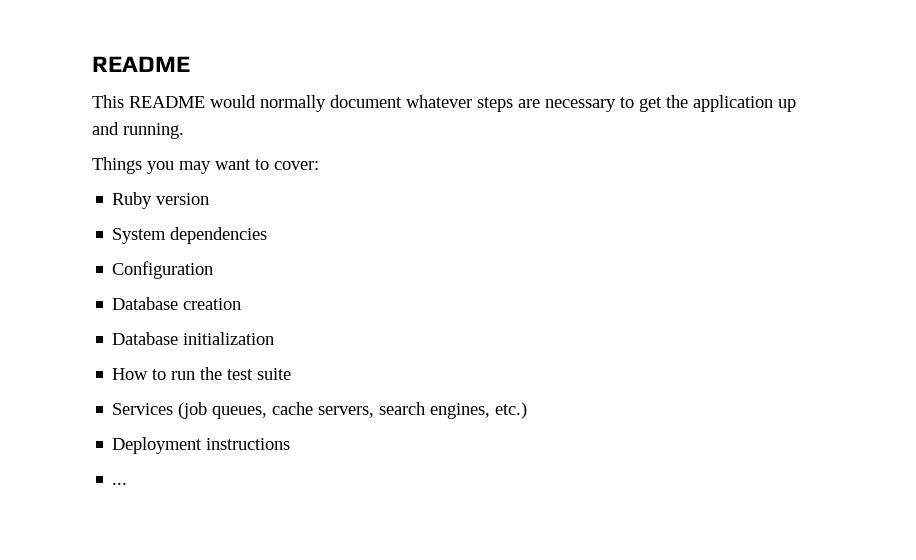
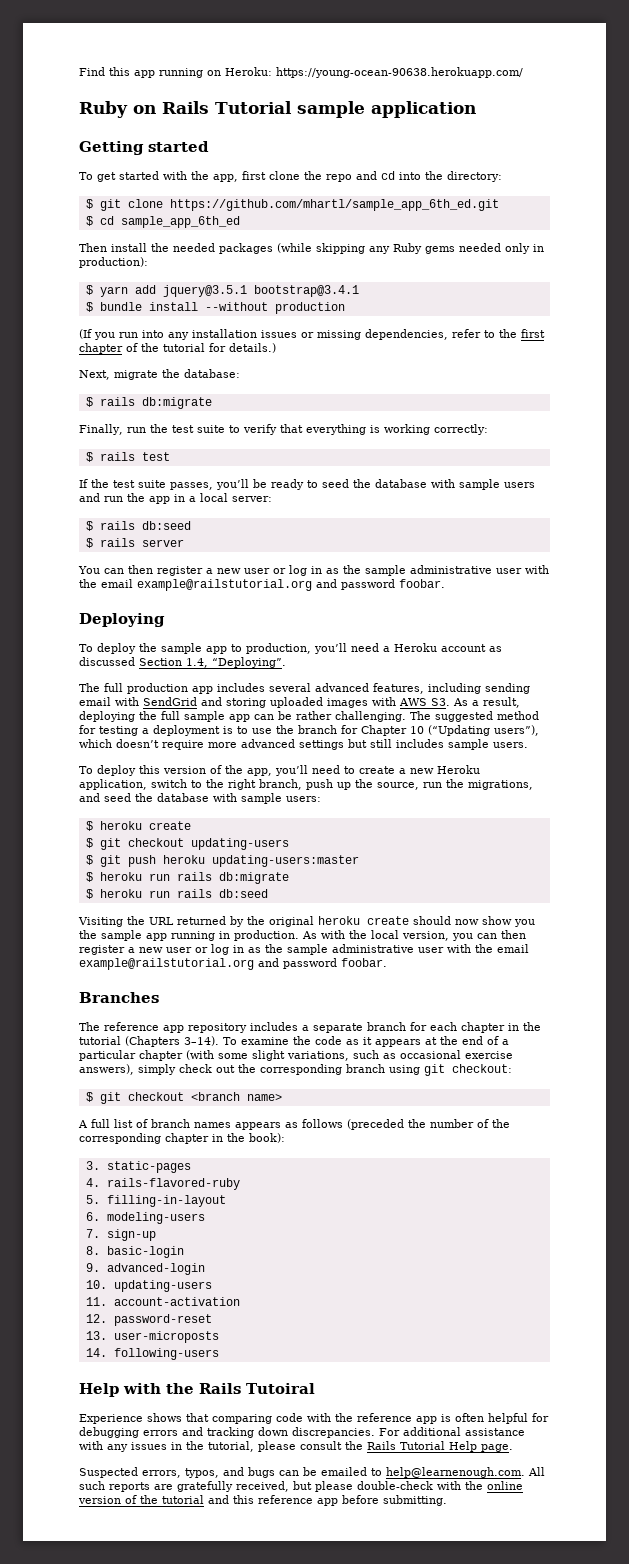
[92,56,190,72] [92,95,796,112] [92,122,184,139] [92,157,319,174] [112,192,210,209] [112,227,268,244] [112,261,214,279] [112,297,242,310] [112,332,275,345] [112,367,292,380] [112,402,528,419] [112,437,291,454] [112,482,128,485] README // This README would normally document whatever steps are necessary to get the application up and running. // Things you may want to cover: // Ruby version // System dependencies // Configuration // Database creation // Database initialization // How to run the test suite // Services (job queues, cache servers, search engines, etc.) // Deployment instructions // ... -> [79,67,523,78] [79,101,476,118] [79,141,209,155] [79,171,502,182] [85,199,499,211] [85,216,240,228] [79,243,544,254] [79,257,148,268] [85,285,359,297] [85,302,345,314] [79,329,545,340] [79,343,276,354] [79,369,240,380] [85,397,212,409] [79,424,488,435] [85,452,170,462] [79,479,535,490] [79,493,272,504] [85,521,191,531] [85,538,184,548] [78,565,549,576] [79,579,445,591] [79,613,165,627] [79,643,502,654] [79,657,286,668] [79,683,530,694] [79,697,520,708] [79,711,539,722] [79,725,539,736] [79,739,528,750] [79,765,480,776] [79,779,533,790] [79,793,321,804] [85,821,191,831] [85,838,289,850] [85,855,359,867] [85,872,289,884] [85,889,268,899] [78,916,535,927] [79,930,526,941] [79,944,529,955] [79,958,387,970] [79,992,159,1003] [79,1022,541,1033] [79,1036,509,1047] [79,1050,513,1061] [79,1064,512,1076] [85,1092,282,1104] [78,1119,510,1130] [79,1133,285,1144] [85,1161,191,1173] [85,1178,240,1190] [85,1195,226,1207] [85,1212,205,1224] [85,1229,156,1241] [85,1246,184,1258] [85,1263,205,1275] [85,1280,212,1292] [85,1297,240,1306] [85,1314,212,1326] [85,1331,219,1343] [85,1348,219,1360] [79,1383,315,1397] [79,1413,549,1424] [79,1427,525,1438] [79,1441,513,1452] [79,1467,545,1478] [79,1481,523,1492] [78,1495,447,1506] Find this app running on Heroku: https://young-ocean-90638.herokuapp.com/ // Ruby on Rails Tutorial sample application // Getting started // To get started with the app, first clone the repo and cd into the directory: // $ git clone https://github.com/mhartl/sample_app_6th_ed.git // $ cd sample_app_6th_ed // Then install the needed packages (while skipping any Ruby gems needed only in production): // $ yarn add jquery@3.5.1 bootstrap@3.4.1 // $ bundle install --without production // (If you run into any installation issues or missing dependencies, refer to the first chapter of the tutorial for details.) // Next, migrate the database: // $ rails db:migrate // Finally, run the test suite to verify that everything is working correctly: // $ rails test // If the test suite passes, you’ll be ready to seed the database with sample users and run the app in a local server: // $ rails db:seed // $ rails server // You can then register a new user or log in as the sample administrative user with the email example@railstutorial.org and password foobar. // Deploying // To deploy the sample app to production, you’ll need a Heroku account as discussed Section 1.4, “Deploying”. // The full production app includes several advanced features, including sending email with SendGrid and storing uploaded images with AWS S3. As a result, deploying the full sample app can be rather challenging. The suggested method for testing a deployment is to use the branch for Chapter 10 (“Updating users”), which doesn’t require more advanced settings but still includes sample users. // To deploy this version of the app, you’ll need to create a new Heroku application, switch to the right branch, push up the source, run the migrations, and seed the database with sample users: // $ heroku create // $ git checkout updating-users // $ git push heroku updating-users:master // $ heroku run rails db:migrate // $ heroku run rails db:seed // Visiting the URL returned by the original heroku create should now show you the sample app running in production. As with the local version, you can then register a new user or log in as the sample administrative user with the email example@railstutorial.org and password foobar. // Branches // The reference app repository includes a separate branch for each chapter in the tutorial (Chapters 3–14). To examine the code as it appears at the end of a particular chapter (with some slight variations, such as occasional exercise answers), simply check out the corresponding branch using git checkout: // $ git checkout <branch name> // A full list of branch names appears as follows (preceded the number of the corresponding chapter in the book): // 3. static-pages // 4. rails-flavored-ruby // 5. filling-in-layout // 6. modeling-users // 7. sign-up // 8. basic-login // 9. advanced-login // 10. updating-users // 11. account-activation // 12. password-reset // 13. user-microposts // 14. following-users // Help with the Rails Tutoiral // Experience shows that comparing code with the reference app is often helpful for debugging errors and tracking down discrepancies. For additional assistance with any issues in the tutorial, please consult the Rails Tutorial Help page. // Suspected errors, typos, and bugs can be emailed to help@learnenough.com. All such reports are gratefully received, but please double-check with the online version of the tutorial and this reference app before submitting.

